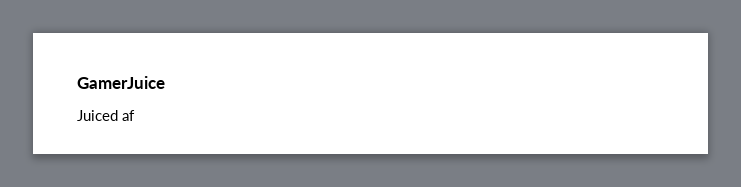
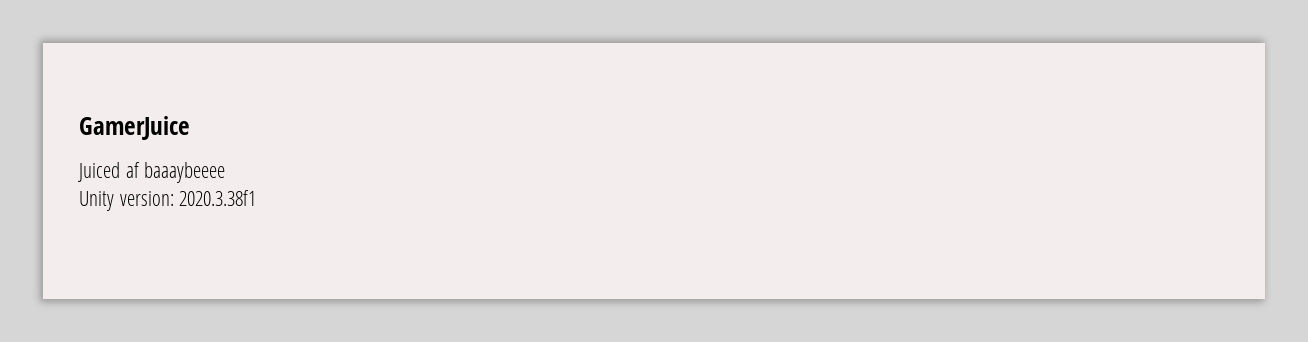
(135, 115) none -> [144,162,226,183] [79,190,257,211] baaaybeeee // Unity version: 2020.3.38f1

